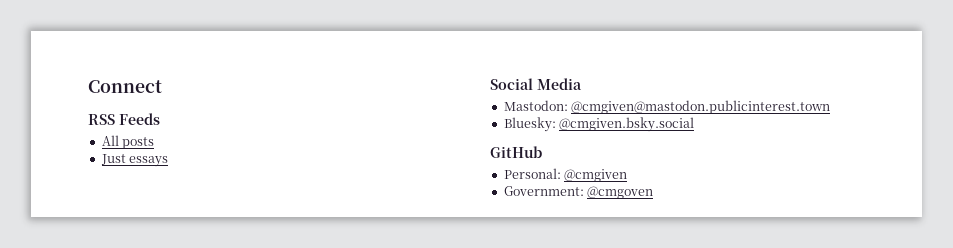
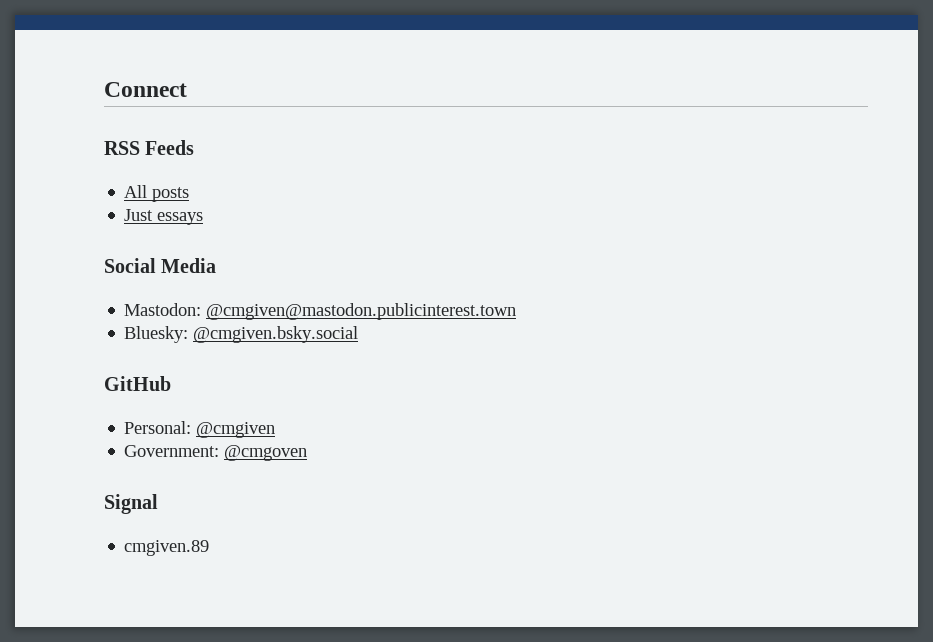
(654, 192) none -> [104,494,158,514] [124,540,210,556] // Signal // cmgiven.89

